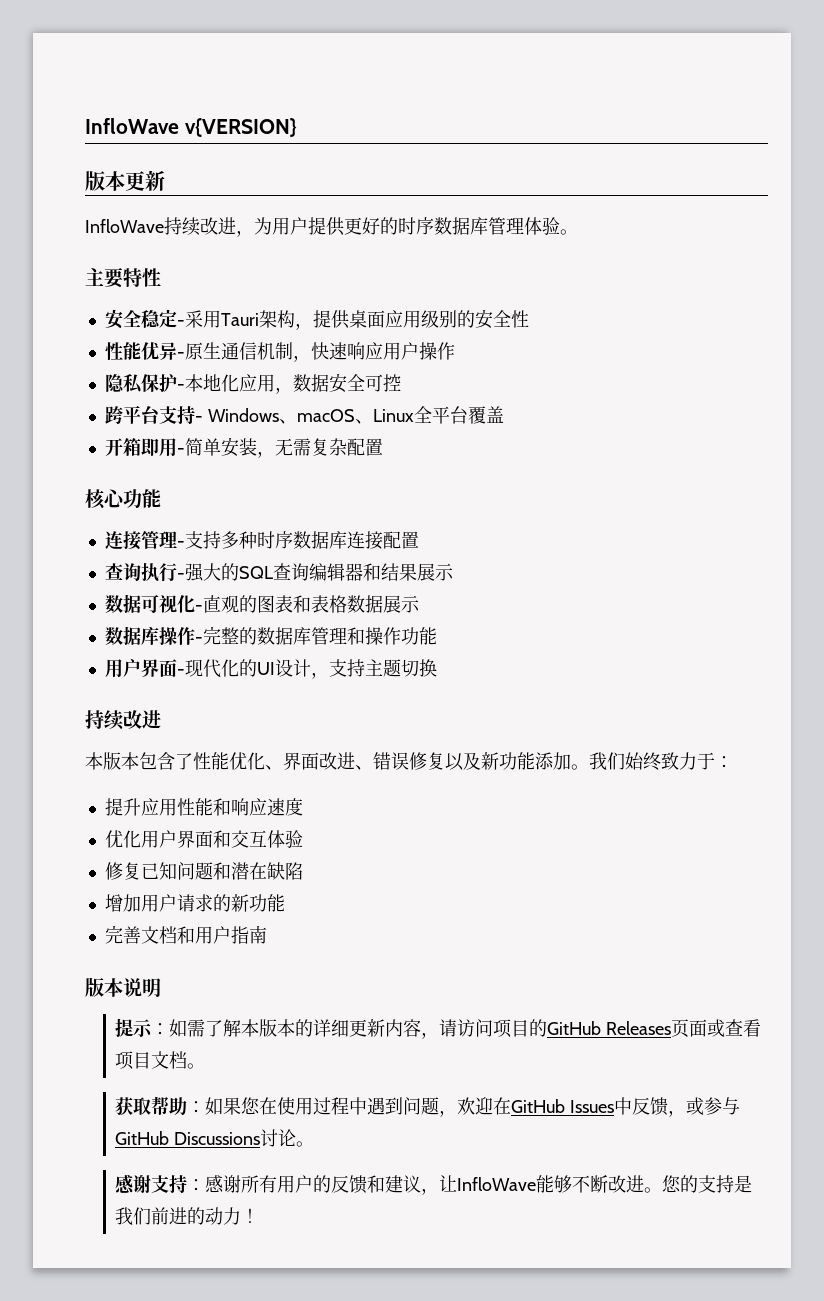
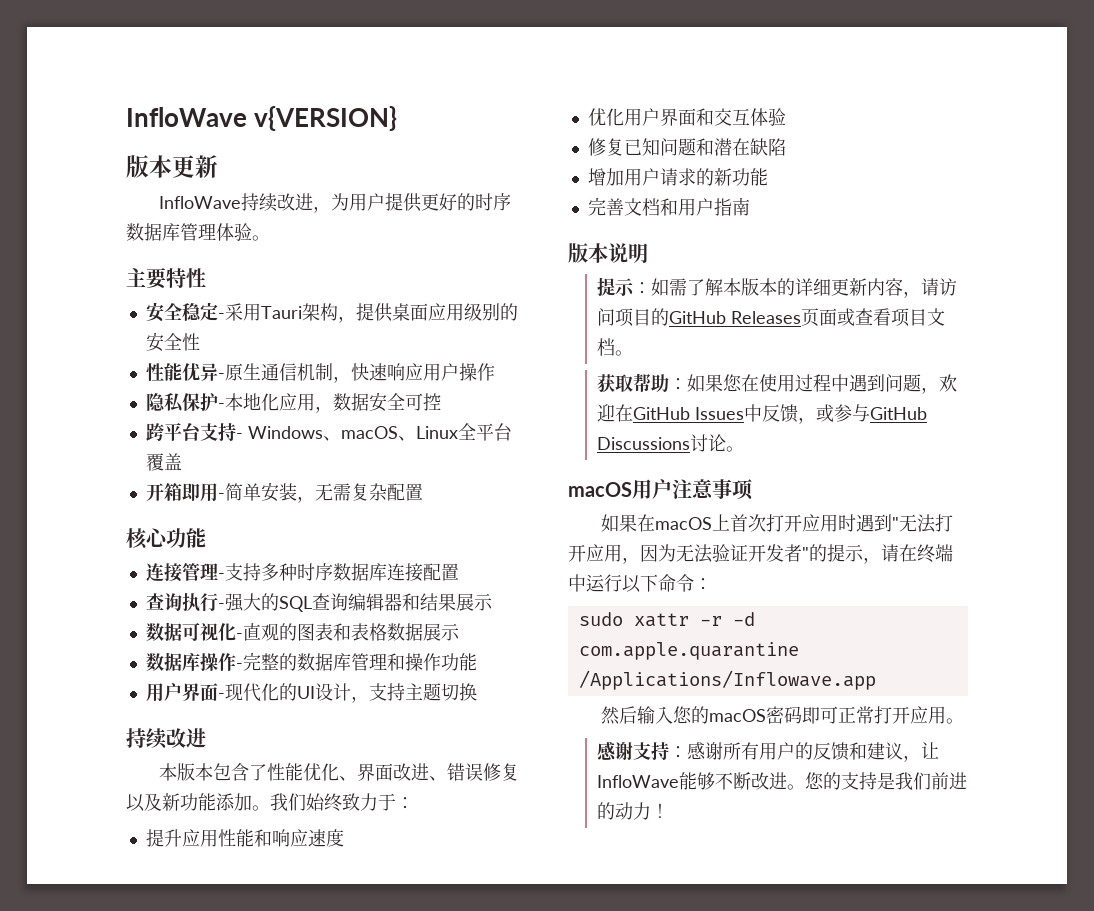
(315, 1144) none -> [568,479,753,500] [601,514,954,533] [568,544,953,564] [568,574,712,593] [578,612,755,627] [578,642,799,660] [578,670,876,690] [601,706,965,725] // macOS用户注意事项 // 如果在macOS上首次打开应用时遇到"无法打开应用，因为无法验证开发者"的提示，请在终端中运行以下命令： // sudo xattr -r -d com.apple.quarantine /Applications/Inflowave.app // 然后输入您的macOS密码即可正常打开应用。

